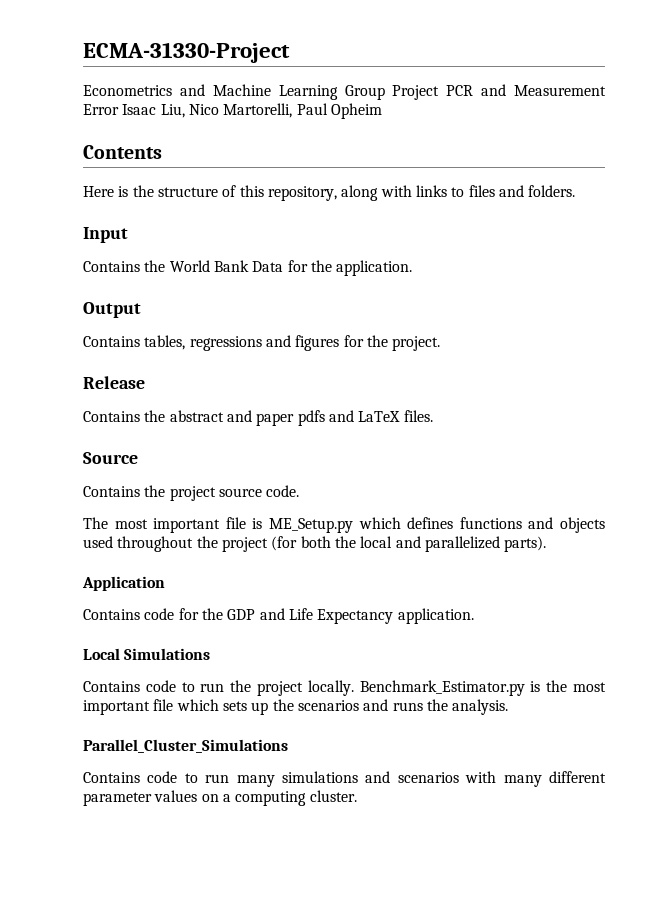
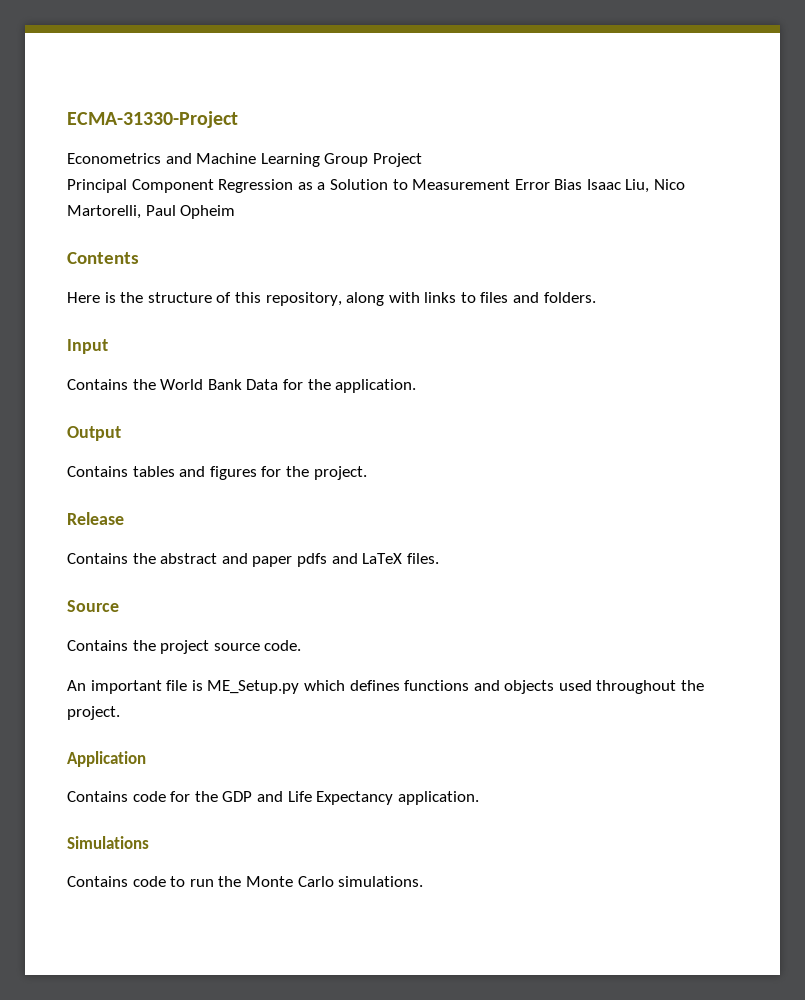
[446,84,507,96] PCR and -> [67,179,408,193] // Principal Component Regression as a Solution to
(119, 109) none -> [554,179,583,190] Bias
[144,335,262,351] tables, regressions -> [132,466,175,477] tables
[83,517,148,529] The most -> [67,680,86,691] An
[221,536,547,552] project (for both the local and parallelized parts). -> [67,706,120,720] project.
[83,648,120,660] Local -> (479, 798) none
[257,680,607,696] [83,699,509,715] [83,739,288,753] [83,771,606,787] [83,790,357,806] project locally. Benchmark_Estimator.py is the most important file which sets up the scenarios and runs the analysis. // Parallel_Cluster_Simulations // Contains code to run many simulations and scenarios with many different parameter values on a computing cluster. -> [245,876,424,887] Monte Carlo simulations.

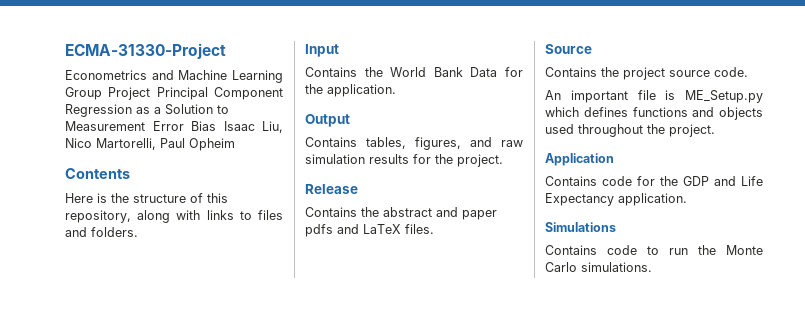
(422, 160) // -> (151, 93) none
[132,466,257,480] tables and figures -> [366,137,523,150] [305,154,409,164] tables, figures, and raw simulation results

